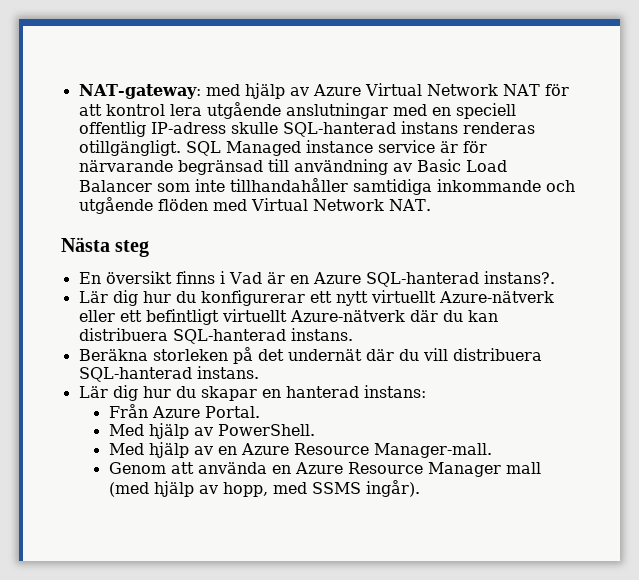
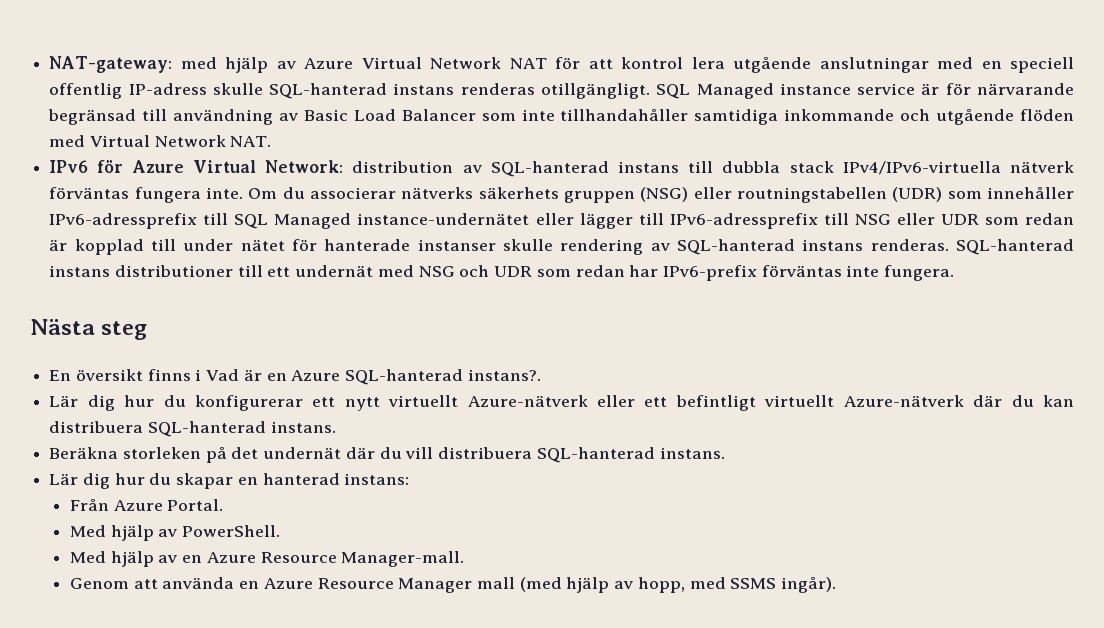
(431, 205) none -> [49,160,1074,177] [49,187,1074,203] [49,213,1075,229] [49,239,1074,255] [49,265,955,281] // IPv6 för Azure Virtual Network: distribution av SQL-hanterad instans till dubbla stack IPv4/IPv6-virtuella nätverk förväntas fungera inte. Om du associerar nätverks säkerhets gruppen (NSG) eller routningstabellen (UDR) som innehåller IPv6-adressprefix till SQL Managed instance-undernätet eller lägger till IPv6-adressprefix till NSG eller UDR som redan är kopplad till under nätet för hanterade instanser skulle rendering av SQL-hanterad instans renderas. SQL-hanterad instans distributioner till ett undernät med NSG och UDR som redan har IPv6-prefix förväntas inte fungera.

